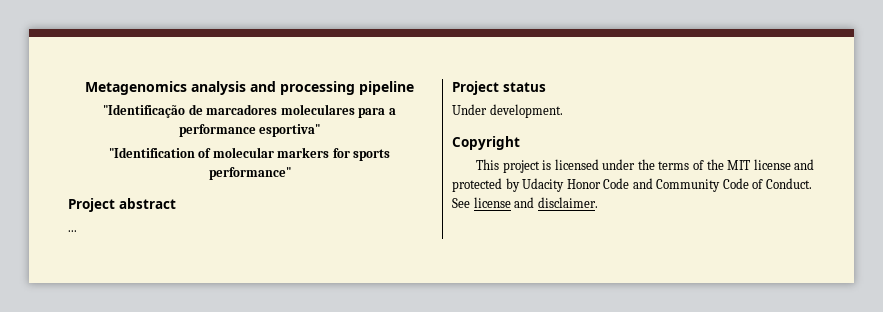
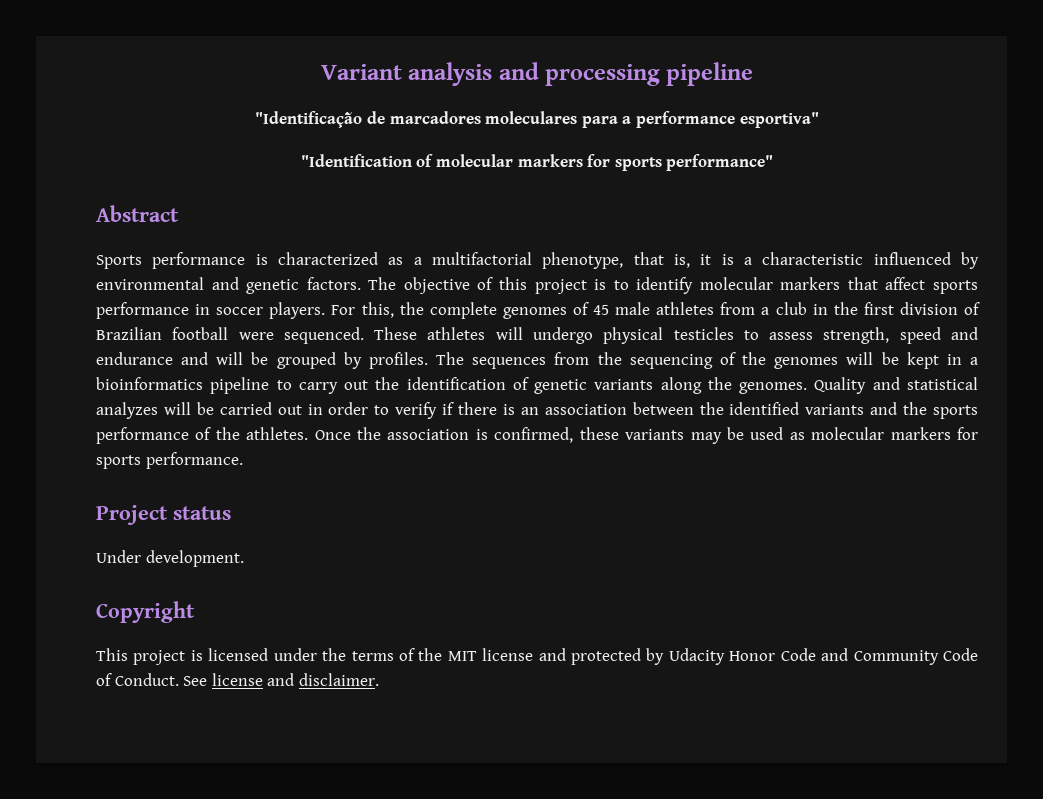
[85,81,187,95] Metagenomics -> [320,64,402,80] Variant
[68,198,176,212] [68,230,77,232] Project abstract // ... -> [96,205,179,222] [96,252,980,269] [96,277,978,294] [96,302,981,319] [96,327,979,344] [96,352,978,369] [96,377,978,394] [96,402,978,419] [96,427,978,444] [96,452,243,469] Abstract // Sports performance is characterized as a multifactorial phenotype, that is, it is a characteristic influenced by environmental and genetic factors. The objective of this project is to identify molecular markers that affect sports performance in soccer players. For this, the complete genomes of 45 male athletes from a club in the first division of Brazilian football were sequenced. These athletes will undergo physical testicles to assess strength, speed and endurance and will be grouped by profiles. The sequences from the sequencing of the genomes will be kept in a bioinformatics pipeline to carry out the identification of genetic variants along the genomes. Quality and statistical analyzes will be carried out in order to verify if there is an association between the identified variants and the sports performance of the athletes. Once the association is confirmed, these variants may be used as molecular markers for sports performance.

